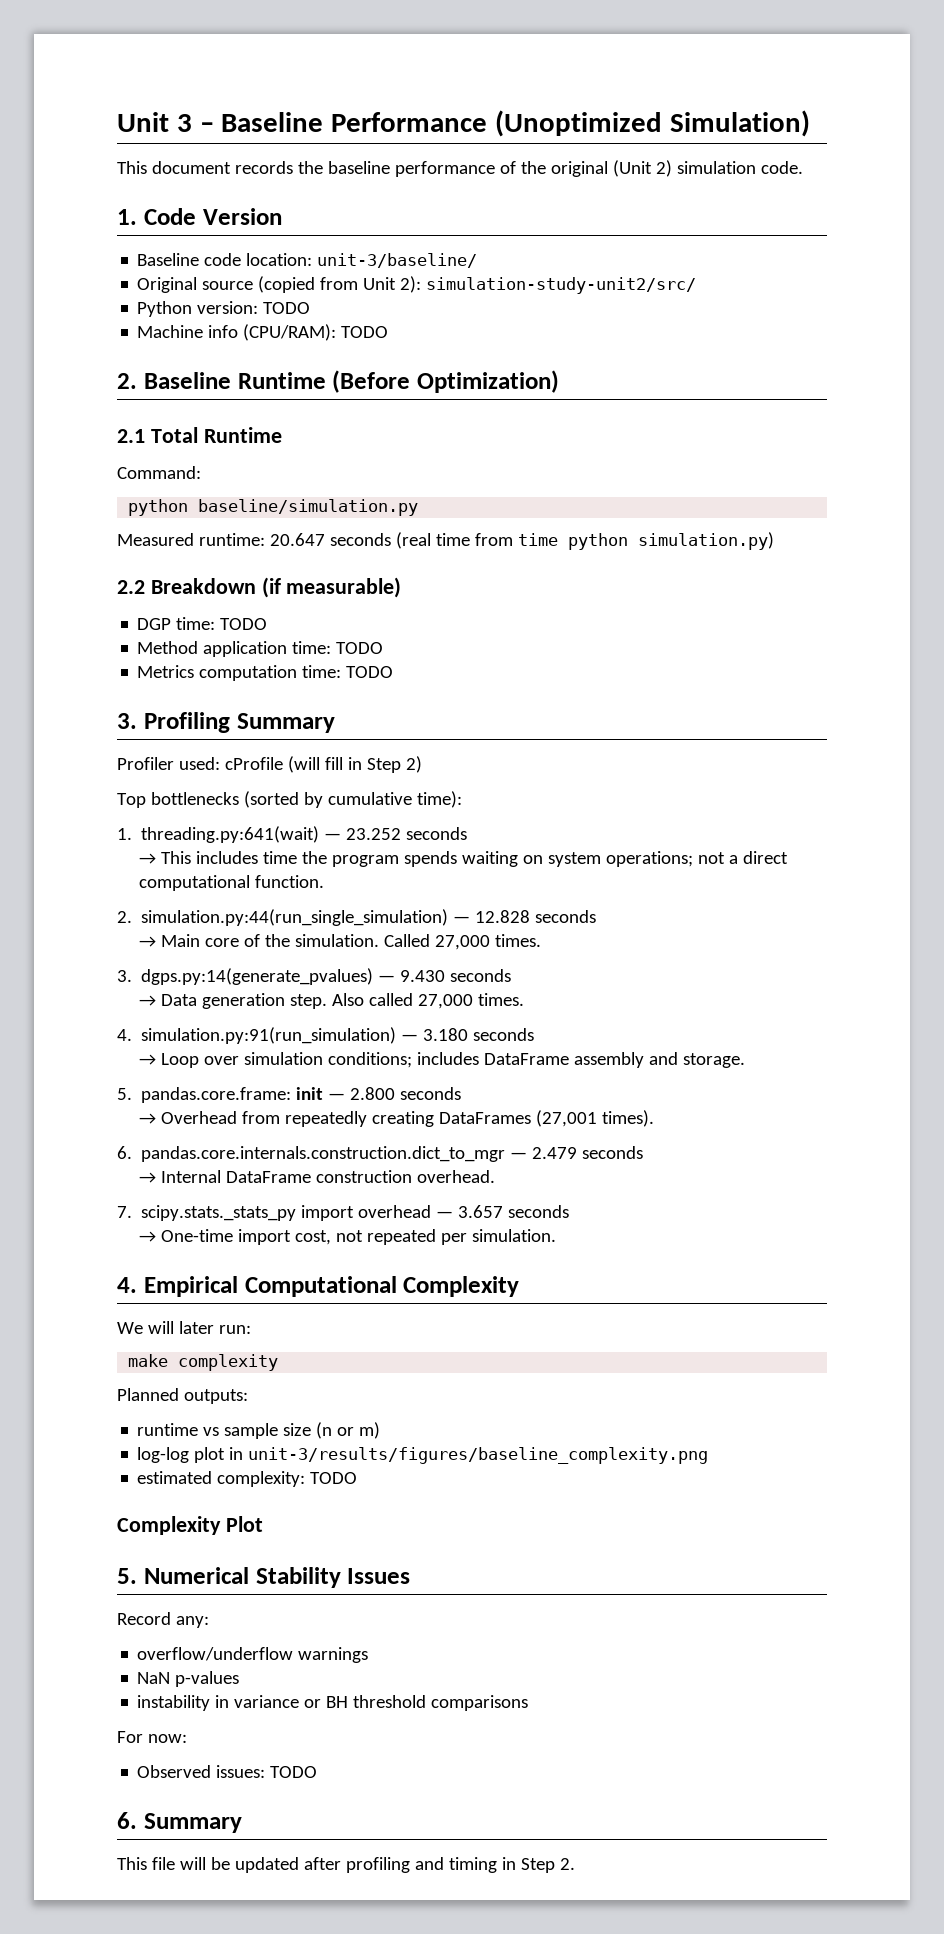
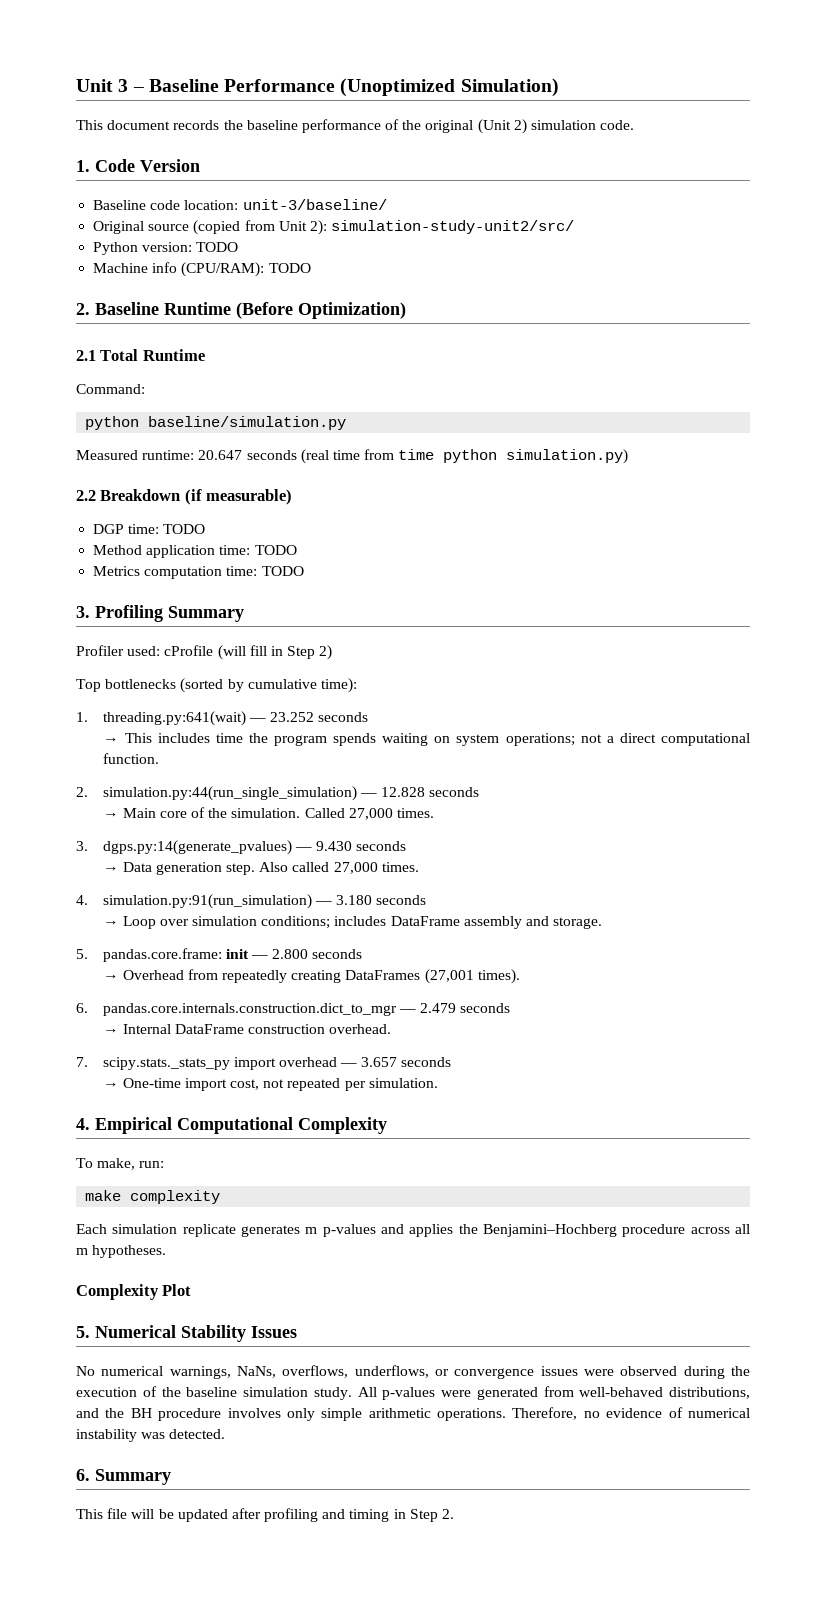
[117,1321,214,1334] We will later -> [76,1158,136,1170] To make,
[117,1388,248,1404] [137,1422,381,1439] [137,1447,709,1464] [137,1471,358,1487] Planned outputs: // runtime vs sample size (n or m) // log-log plot in unit-3/results/figures/baseline_complexity.png // estimated complexity: TODO -> [76,1224,751,1237] [76,1245,167,1258] Each simulation replicate generates m p-values and applies the Benjamini–Hochberg procedure across all m hypotheses.
[117,1612,209,1628] [137,1647,369,1663] [137,1671,240,1687] [137,1695,529,1711] [117,1731,187,1743] [137,1765,318,1778] Record any: // overflow/underflow warnings // NaN p-values // instability in variance or BH threshold comparisons // For now: // Observed issues: TODO -> [76,1365,751,1379] [76,1386,750,1400] [76,1407,750,1421] [76,1429,226,1442] No numerical warnings, NaNs, overflows, underflows, or convergence issues were observed during the execution of the baseline simulation study. All p-values were generated from well-behaved distributions, and the BH procedure involves only simple arithmetic operations. Therefore, no evidence of numerical instability was detected.

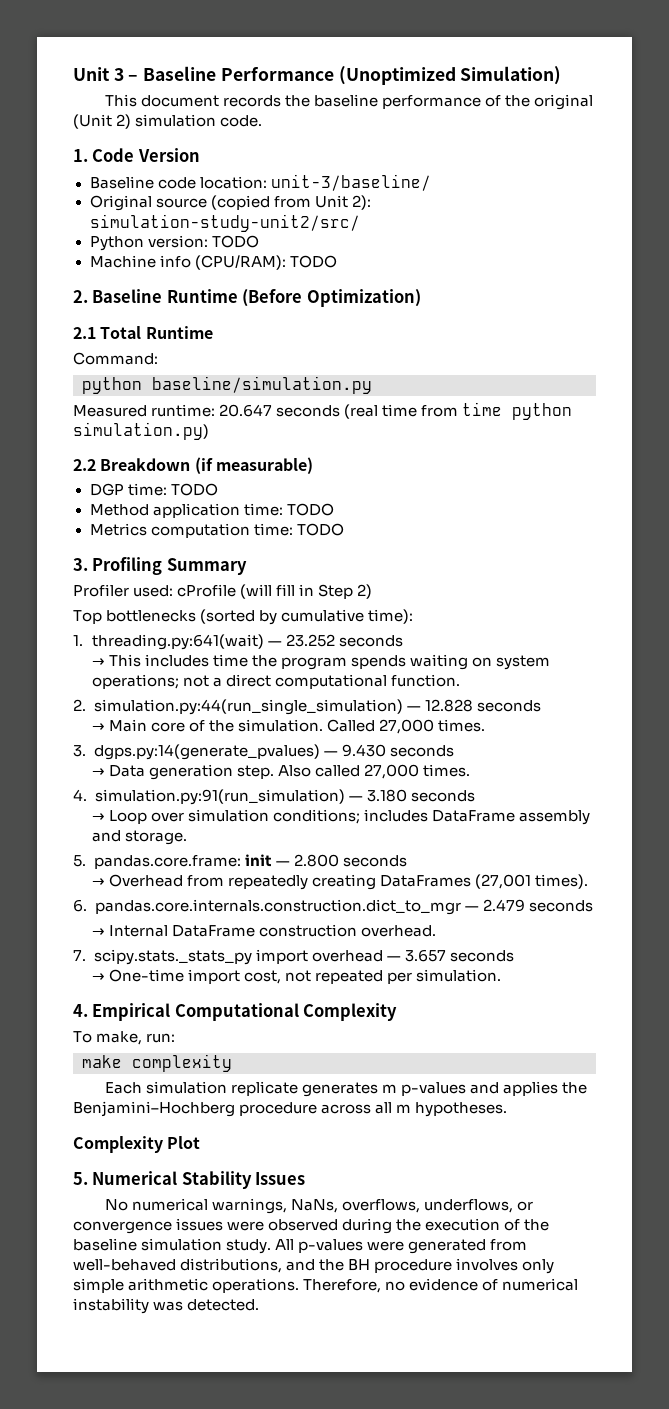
[76,1469,171,1485] [76,1508,455,1522] // 6. Summary // This file will be updated after profiling and timing in Step 2. -> (260, 1305) none

